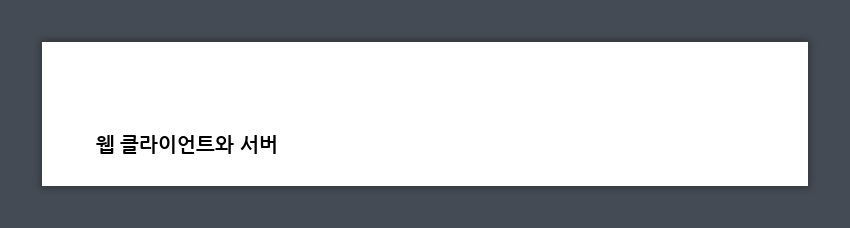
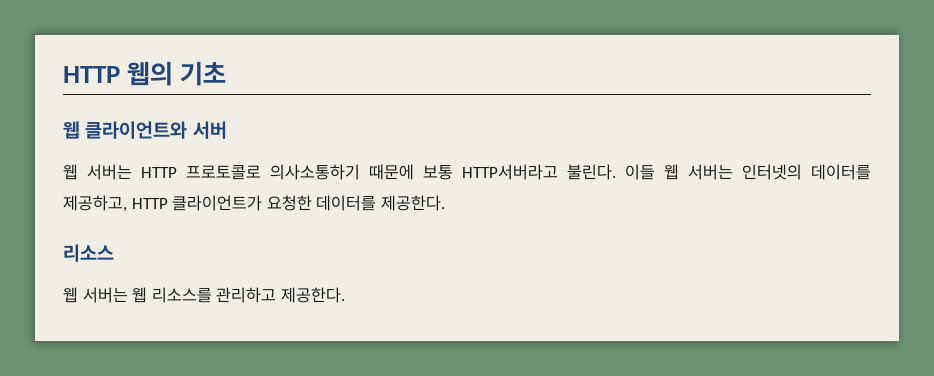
(96, 144) none -> [63,61,227,86] HTTP 웹의 기초 //
(278, 144) none -> [63,164,871,180] [63,195,445,212] [63,244,114,262] [63,287,345,303] // 웹 서버는 HTTP 프로토콜로 의사소통하기 때문에 보통 HTTP서버라고 불린다. 이들 웹 서버는 인터넷의 데이터를 제공하고, HTTP 클라이언트가 요청한 데이터를 제공한다. // 리소스 // 웹 서버는 웹 리소스를 관리하고 제공한다.

